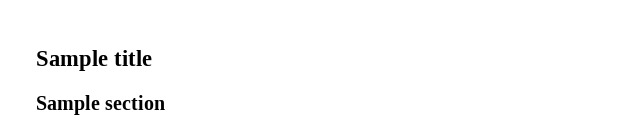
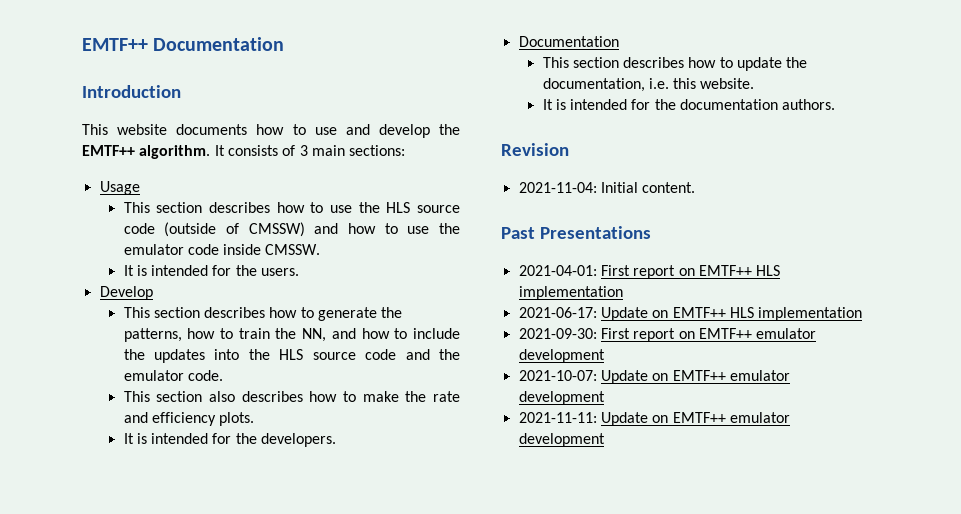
[36,50,153,71] [36,95,166,115] Sample title // Sample section -> [82,37,285,51] [82,85,181,98] [82,124,460,138] [82,145,406,159] [99,181,140,195] [123,202,460,213] [123,222,460,237] [123,244,321,255] [123,265,300,276] [99,286,153,300] [123,307,403,321] [123,328,461,342] [123,349,460,363] [123,370,223,381] [123,391,460,402] [123,412,255,426] [123,433,337,447] [518,36,619,47] [542,57,808,71] [542,78,755,92] [542,99,836,110] [501,143,569,156] [518,182,696,193] [501,226,651,239] [518,265,781,279] [518,286,623,300] [518,307,863,321] [518,328,817,342] [518,349,605,363] [518,370,790,384] [518,391,605,405] [518,412,790,426] [518,433,605,447] EMTF++ Documentation // Introduction // This website documents how to use and develop the EMTF++ algorithm. It consists of 3 main sections: // Usage // This section describes how to use the HLS source code (outside of CMSSW) and how to use the emulator code inside CMSSW. // It is intended for the users. // Develop // This section describes how to generate the patterns, how to train the NN, and how to include the updates into the HLS source code and the emulator code. // This section also describes how to make the rate and efficiency plots. // It is intended for the developers. // Documentation // This section describes how to update the documentation, i.e. this website. // It is intended for the documentation authors. // Revision // 2021-11-04: Initial content. // Past Presentations // 2021-04-01: First report on EMTF++ HLS implementation // 2021-06-17: Update on EMTF++ HLS implementation // 2021-09-30: First report on EMTF++ emulator development // 2021-10-07: Update on EMTF++ emulator development // 2021-11-11: Update on EMTF++ emulator development

